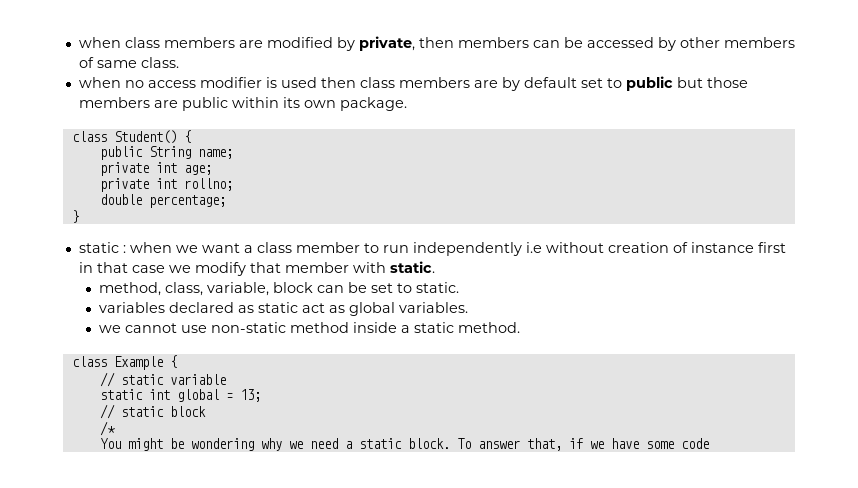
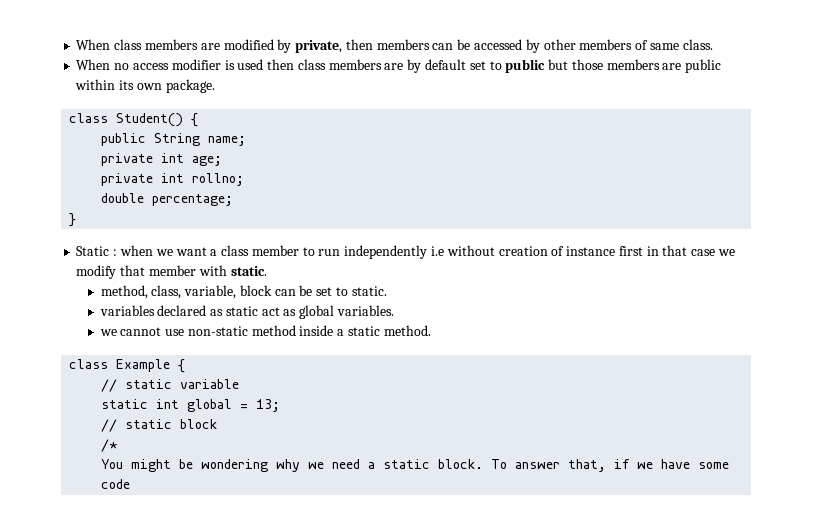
[78,37,121,48] when -> [76,39,111,50] When
[78,77,121,88] when -> [76,59,111,70] When
[78,242,119,253] static -> [76,246,110,256] Static

